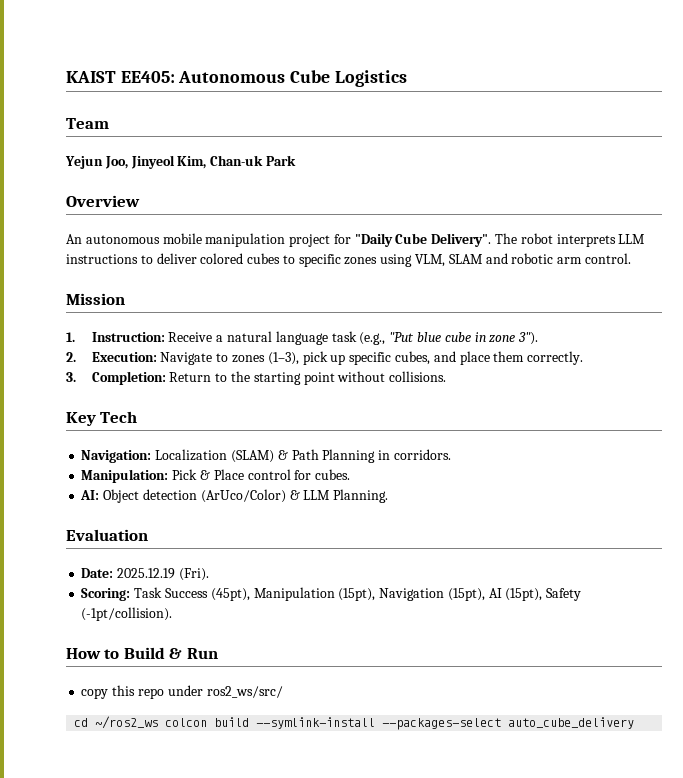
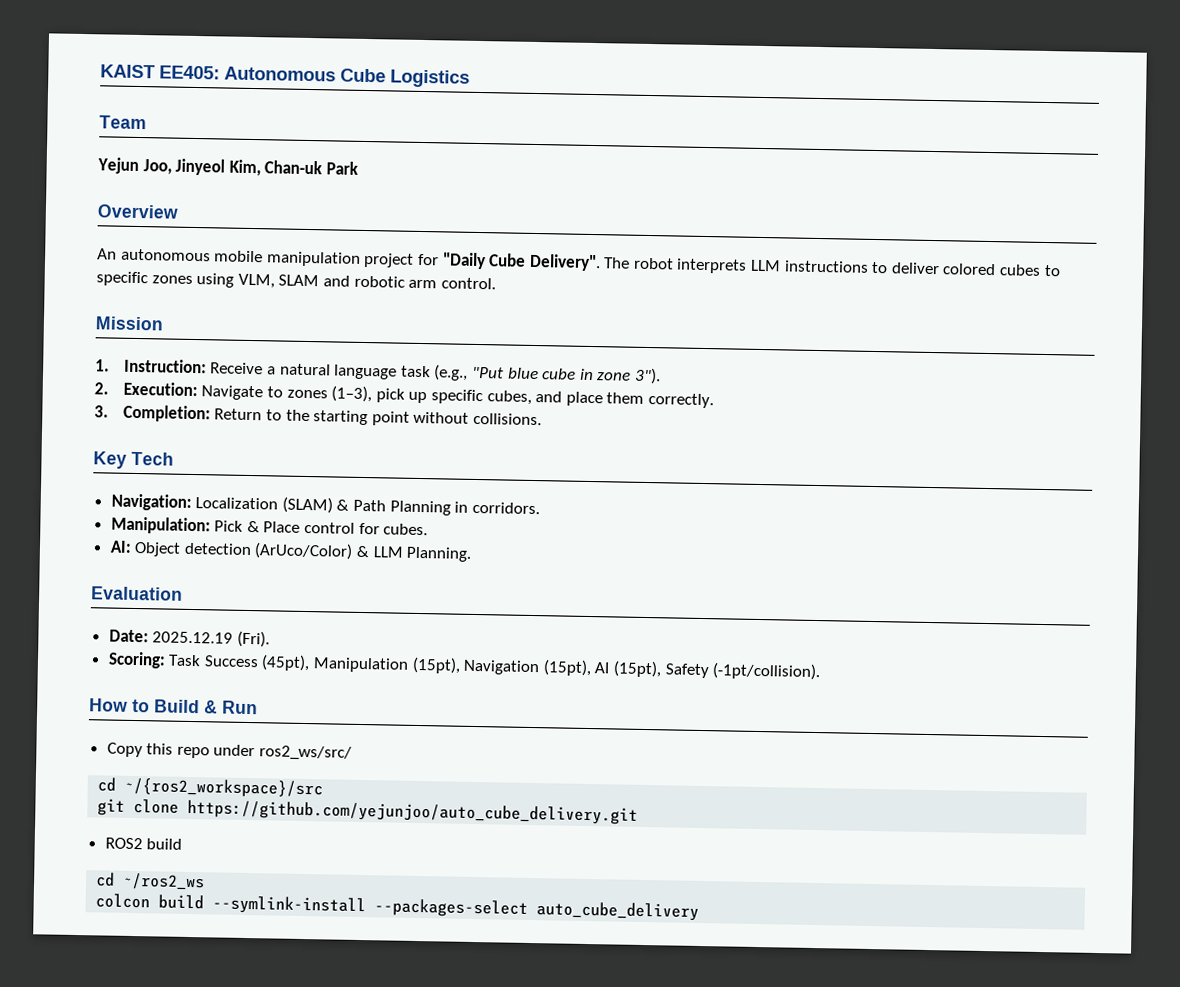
[81,688,109,699] copy -> [106,742,143,758] Copy
(283, 692) none -> [97,777,324,799] [97,798,639,825] [104,837,183,850] // cd ~/{ros2_workspace}/src // git clone https://github.com/yejunjoo/auto_cube_delivery.git // ROS2 build
(159, 722) none -> (206, 881) //

